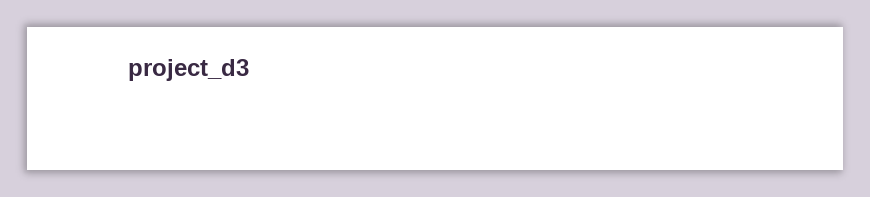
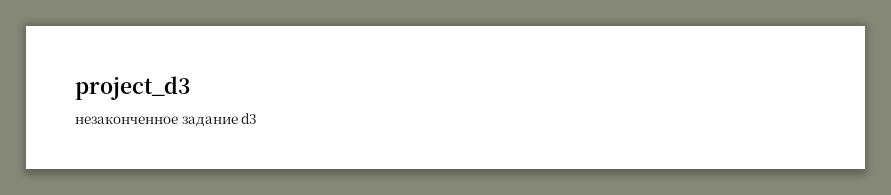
(249, 70) none -> [75,113,258,127] // незаконченное задание d3

